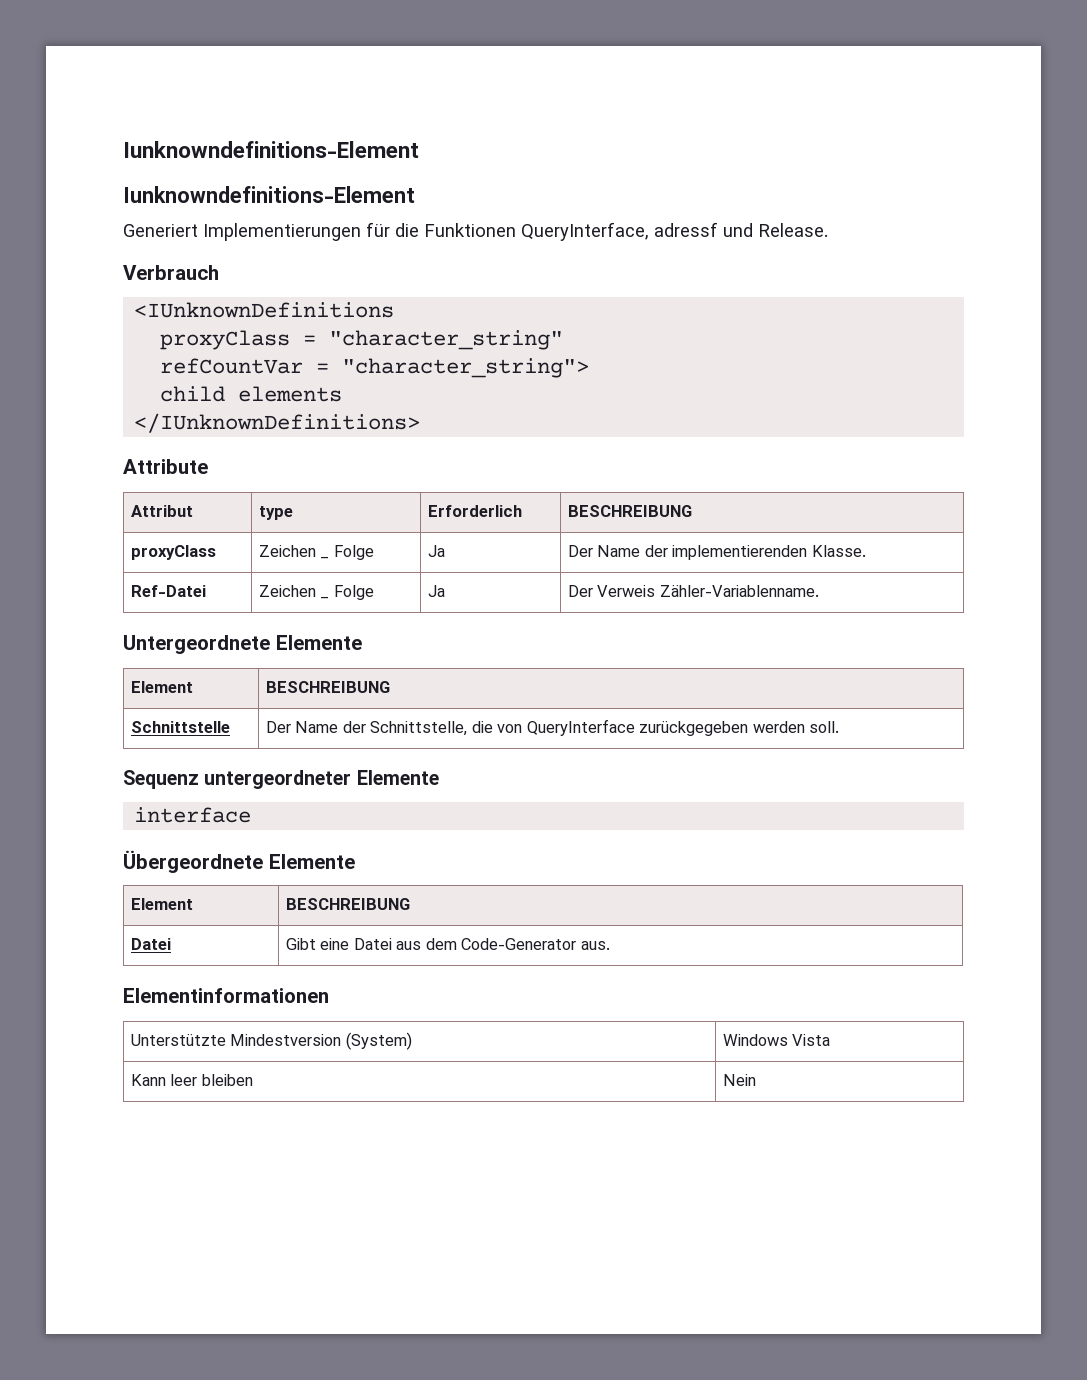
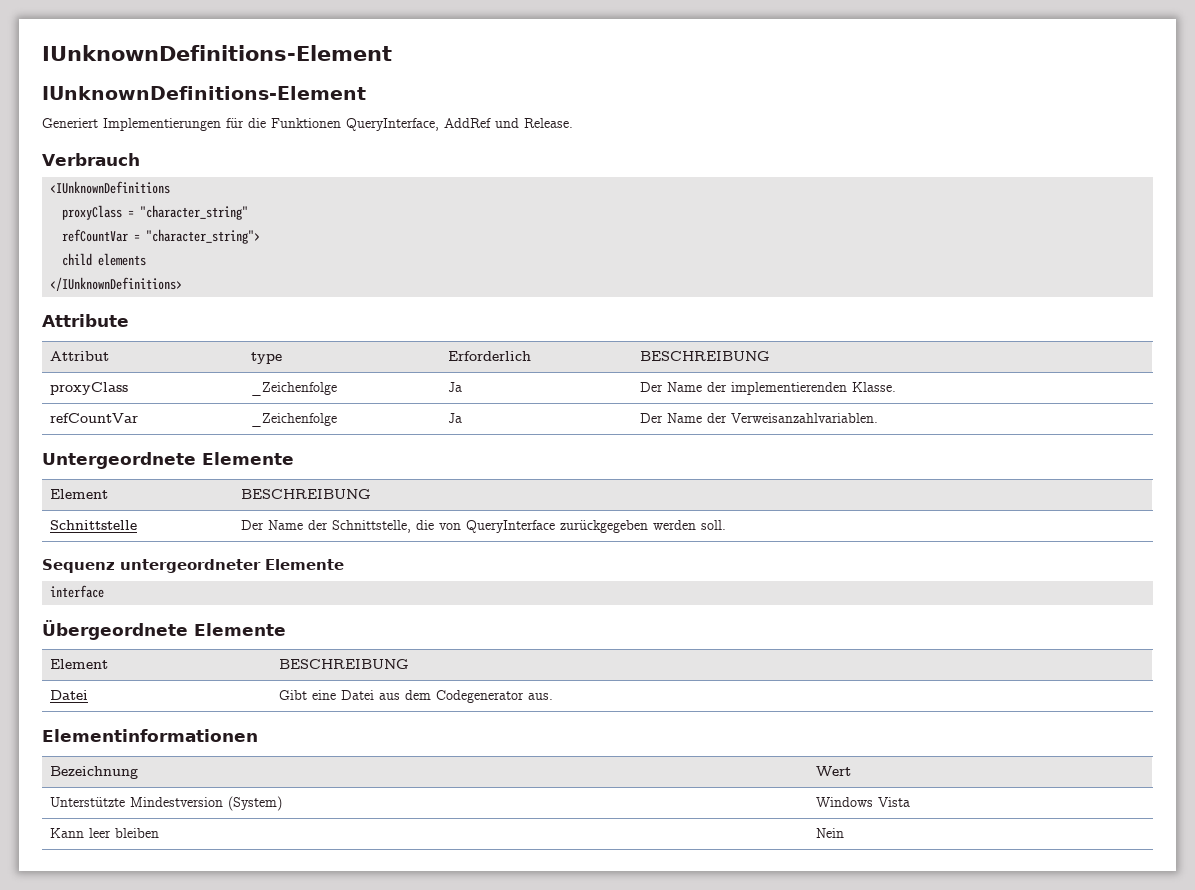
[123,141,419,158] [123,186,415,203] Iunknowndefinitions-Element // Iunknowndefinitions-Element -> [42,45,392,61] [42,86,366,100] IUnknownDefinitions-Element // IUnknownDefinitions-Element
[654,222,718,237] adressf -> [444,118,491,128] AddRef
[258,545,374,560] Zeichen _ Folge -> [251,382,338,396] _Zeichenfolge
[130,585,206,597] [258,585,374,600] [427,585,445,597] [567,585,819,597] Ref-Datei | Zeichen _ Folge | Ja | Der Verweis Zähler-Variablenname. -> [50,413,139,423] [251,413,338,427] [448,413,463,423] [640,413,879,423] refCountVar | _Zeichenfolge | Ja | Der Name der Verweisanzahlvariablen.
[461,938,577,950] Code-Generator -> [436,690,525,703] Codegenerator
(329, 995) none -> [50,766,139,779] [816,766,852,776] // Bezeichnung | Wert

